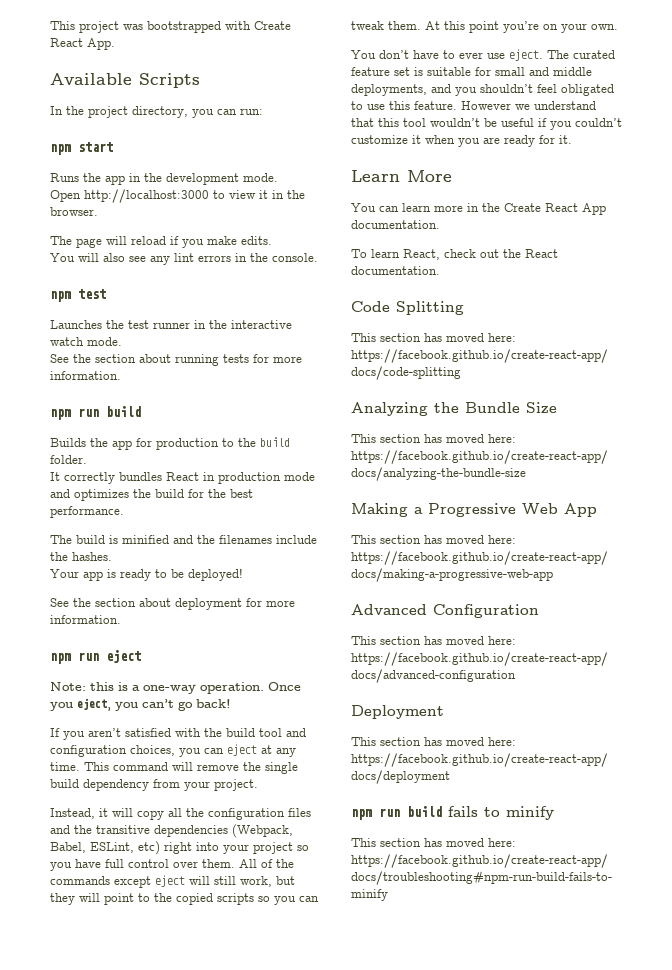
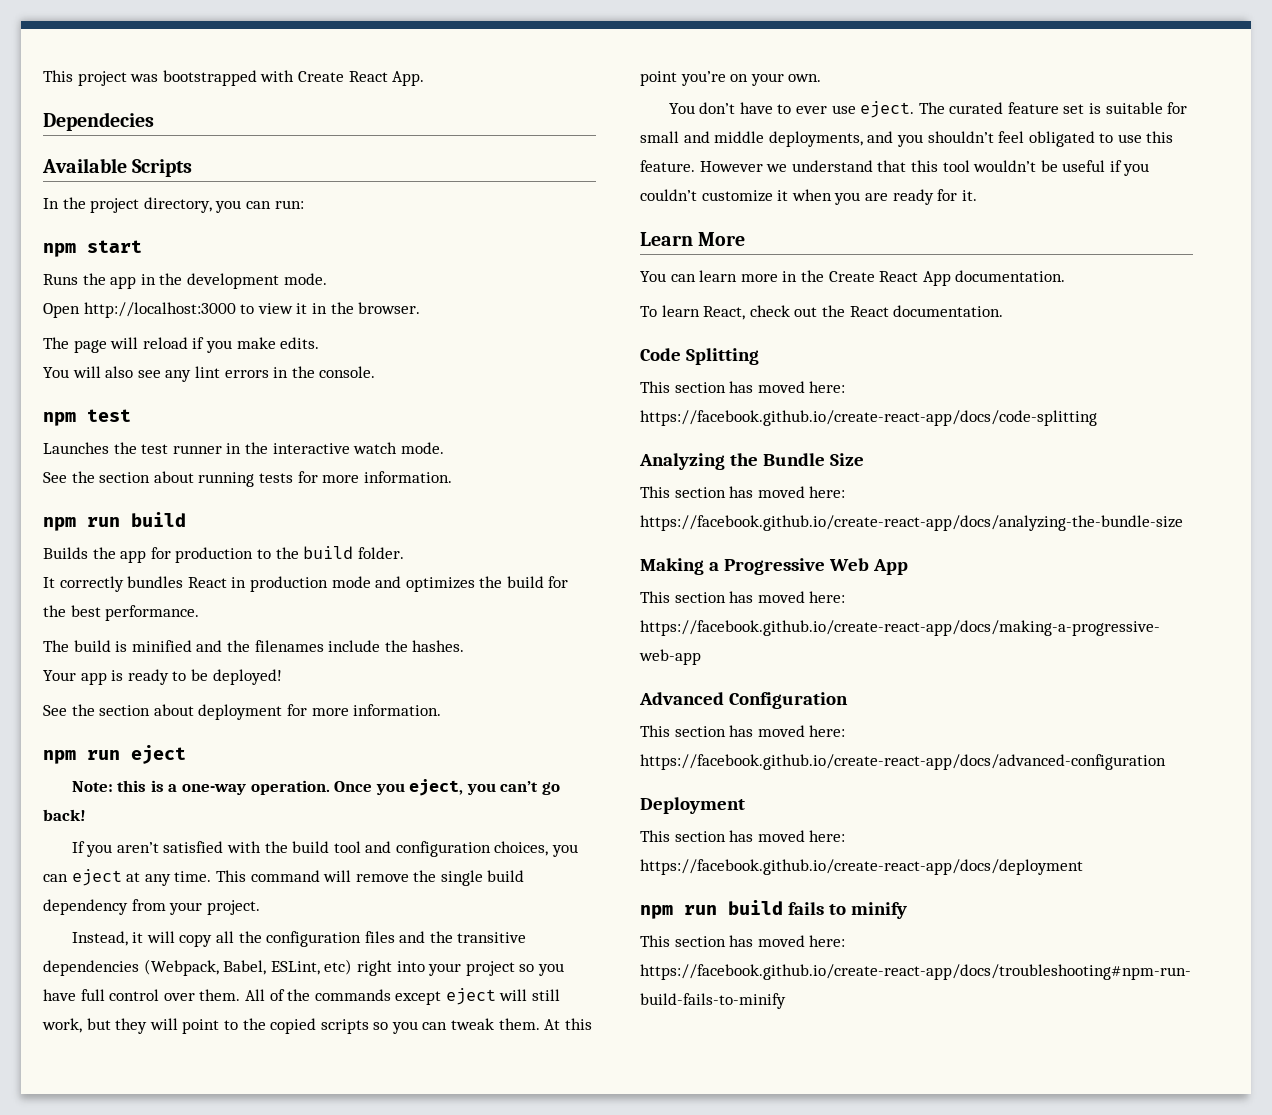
(115, 44) none -> [43,112,154,131] // Dependecies

